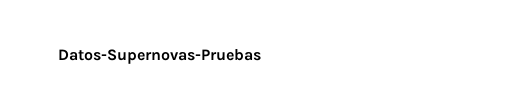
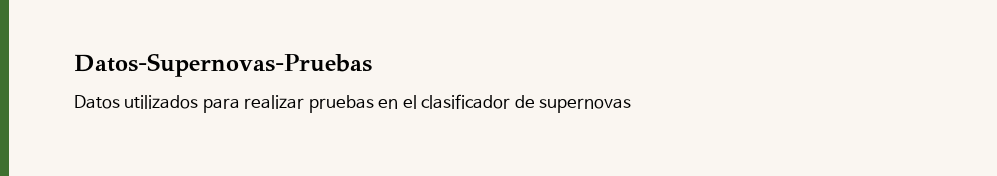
(261, 56) none -> [74,94,632,113] // Datos utilizados para realizar pruebas en el clasificador de supernovas

